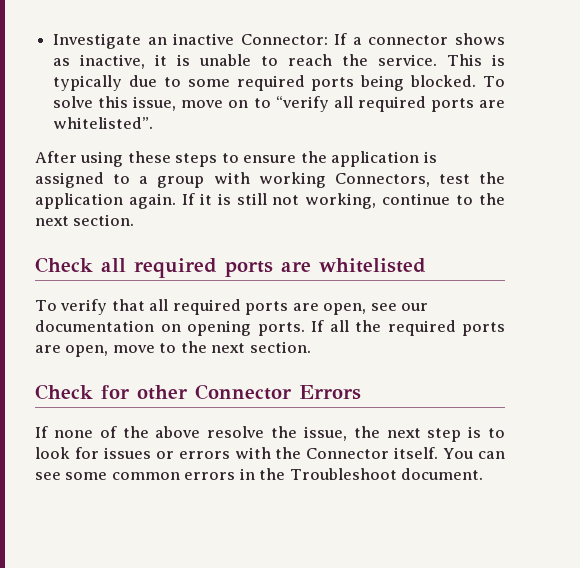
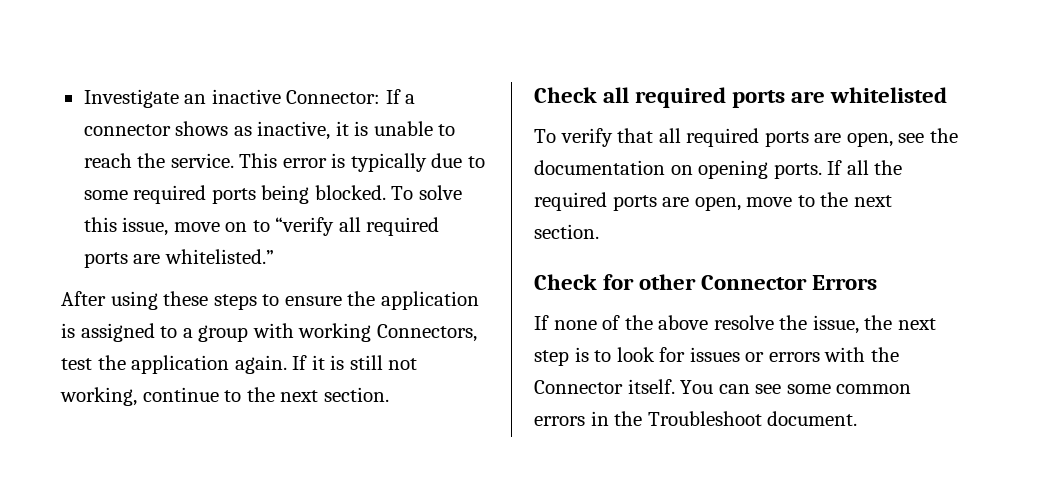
(483, 60) none -> [282,158,327,168] error
[53,117,154,129] whitelisted”. -> [164,249,274,264] whitelisted.”
[401,303,429,311] our -> [929,128,958,143] the

